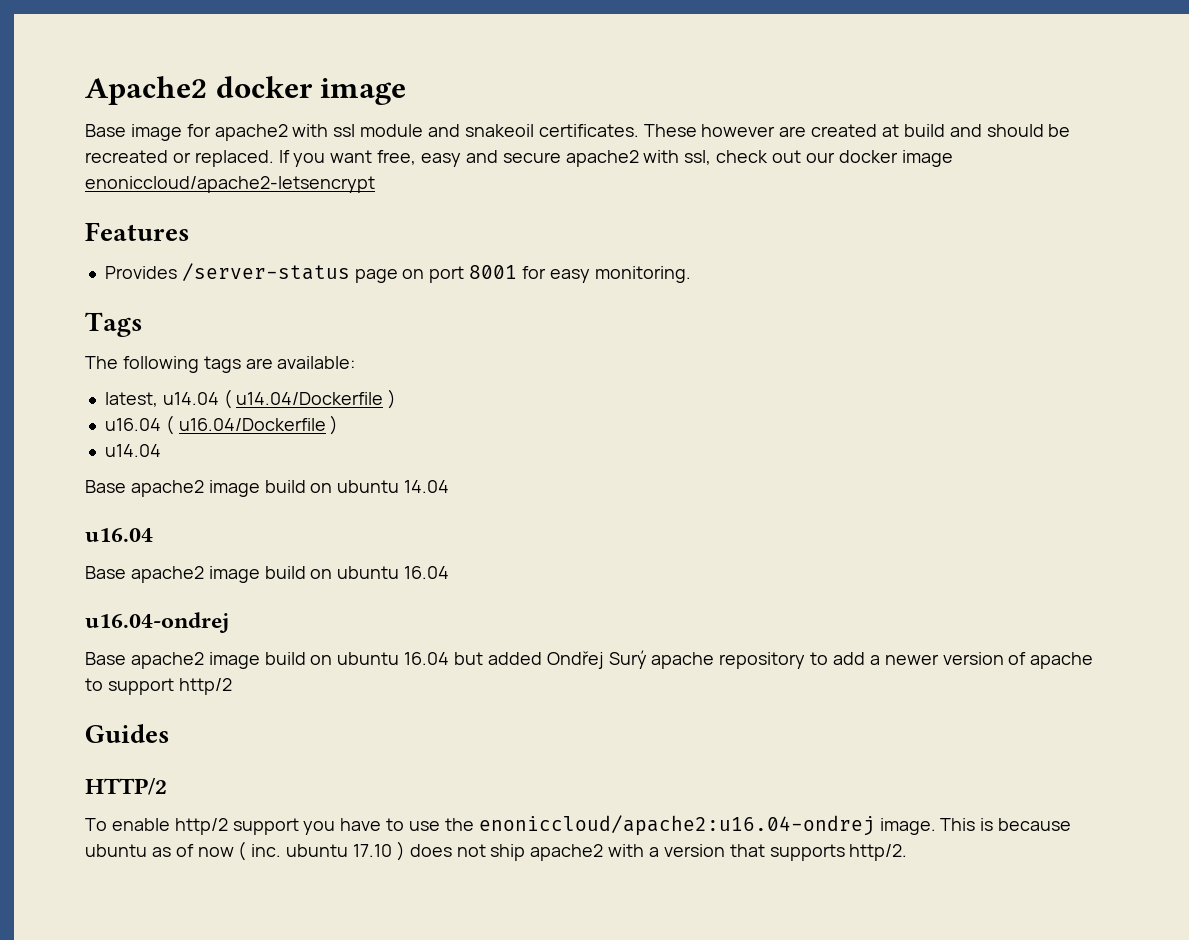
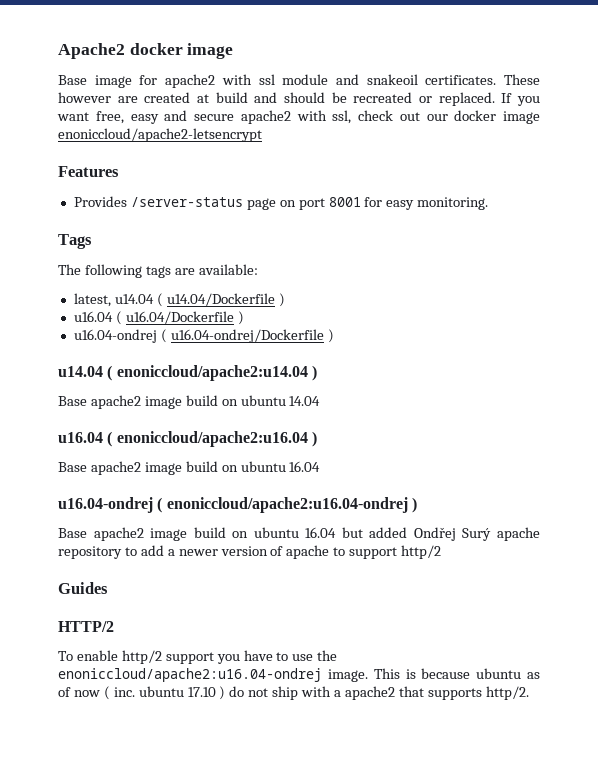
[104,444,161,457] u14.04 -> [73,329,334,343] [58,365,317,381] u16.04-ondrej ( u16.04-ondrej/Dockerfile ) // u14.04 ( enoniccloud/apache2:u14.04 )
(153, 535) none -> [107,431,317,447] ( enoniccloud/apache2:u16.04 )
(229, 622) none -> [157,497,417,513] ( enoniccloud/apache2:u16.04-ondrej )
[409,844,452,857] does -> [229,686,245,697] do
[530,844,604,861] apache2 -> (299, 693) none
[663,844,725,857] version -> [344,686,395,700] apache2

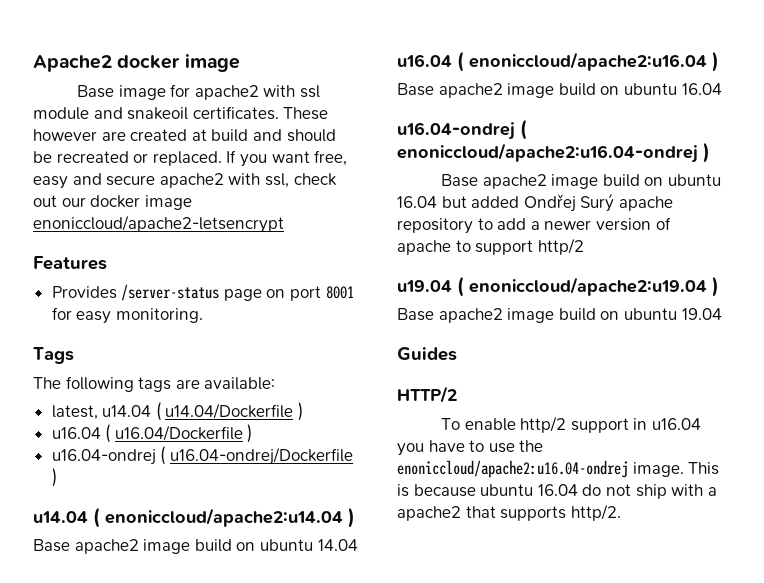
(442, 552) none -> [397,276,719,297] [397,308,722,323] // u19.04 ( enoniccloud/apache2:u19.04 ) // Base apache2 image build on ubuntu 19.04
(214, 658) none -> [633,418,702,430] in u16.04
[526,672,540,679] [58,686,226,700] as of now ( inc. ubuntu 17.10 ) -> [537,484,578,496] 16.04

